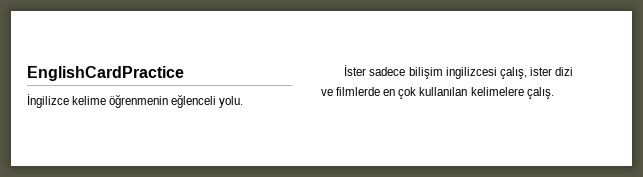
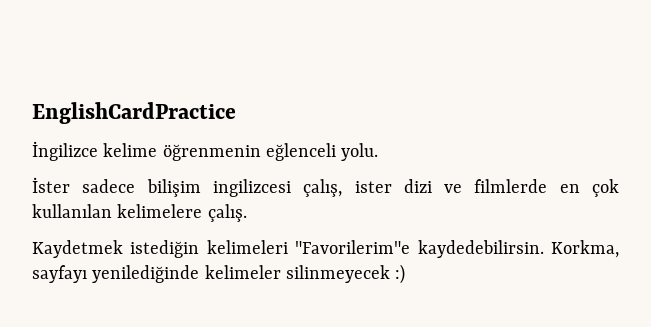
(554, 93) none -> [32,240,619,258] [32,264,406,284] // Kaydetmek istediğin kelimeleri "Favorilerim"e kaydedebilirsin. Korkma, sayfayı yenilediğinde kelimeler silinmeyecek :)

